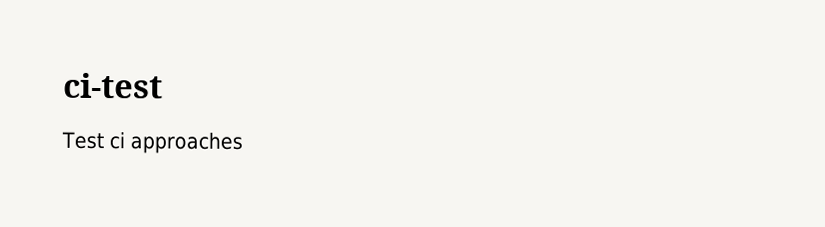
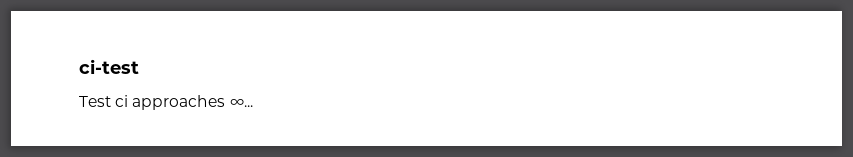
(243, 143) none -> [229,99,253,107] ∞...

